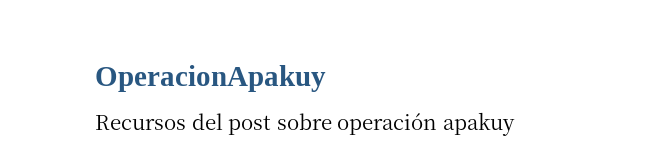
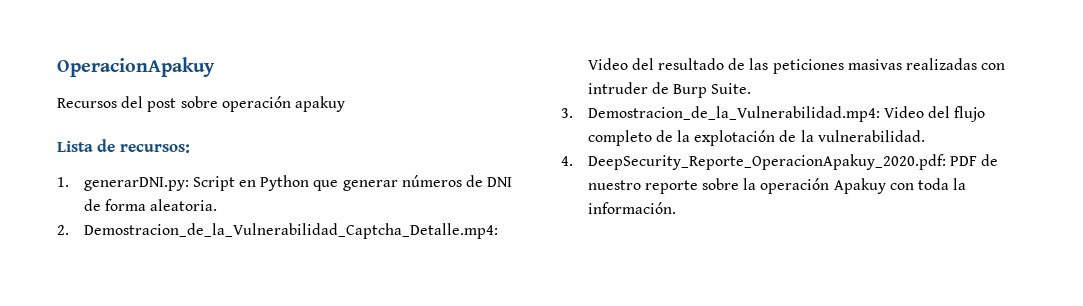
(515, 124) none -> [57,139,190,153] [57,175,513,191] [83,199,217,211] [57,223,498,239] [587,58,1006,74] [587,82,752,98] [561,106,986,122] [587,130,925,146] [561,154,998,170] [587,178,967,194] [587,202,676,214] // Lista de recursos: // 1. generarDNI.py: Script en Python que generar números de DNI de forma aleatoria. // 2. Demostracion_de_la_Vulnerabilidad_Captcha_Detalle.mp4: Video del resultado de las peticiones masivas realizadas con intruder de Burp Suite. // 3. Demostracion_de_la_Vulnerabilidad.mp4: Video del flujo completo de la explotación de la vulnerabilidad. // 4. DeepSecurity_Reporte_OperacionApakuy_2020.pdf: PDF de nuestro reporte sobre la operación Apakuy con toda la información.

